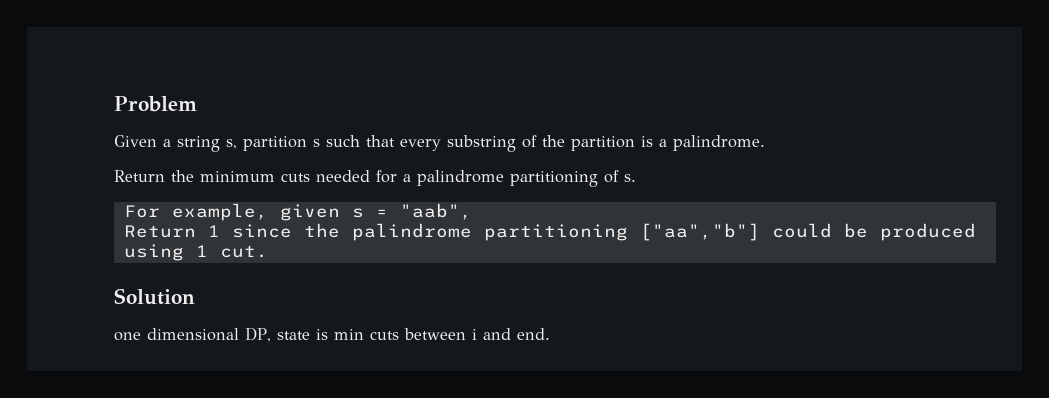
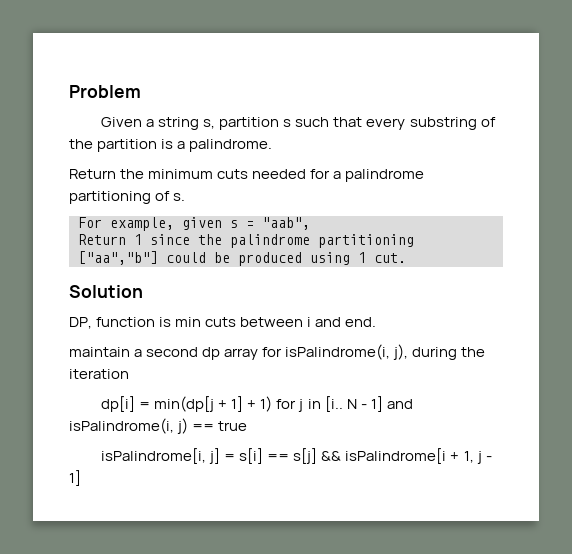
[114,327,310,342] one dimensional DP, state -> [69,317,156,329] DP, function
(550, 334) none -> [69,344,486,360] [69,369,129,379] [101,396,413,412] [69,418,248,434] [101,448,492,464] [69,470,81,486] // maintain a second dp array for isPalindrome(i, j), during the iteration // dp[i] = min(dp[j + 1] + 1) for j in [i.. N - 1] and isPalindrome(i, j) == true // isPalindrome[i, j] = s[i] == s[j] && isPalindrome[i + 1, j - 1]

